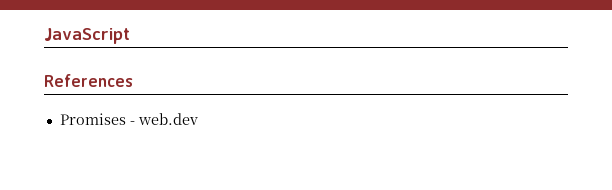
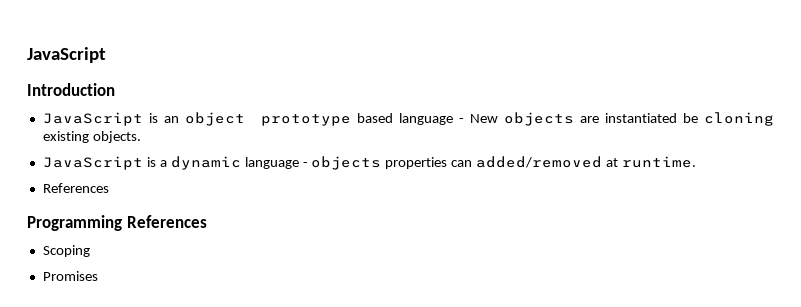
[44,74,133,87] References -> [27,83,115,96] [42,112,775,126] [42,131,141,143] [42,156,697,170] [42,183,109,193] [27,215,207,231] [42,245,90,257] Introduction // JavaScript is an object prototype based language - New objects are instantiated be cloning existing objects. // JavaScript is a dynamic language - objects properties can added/removed at runtime. // References // Programming References // Scoping
[129,113,198,125] - web.dev -> (98, 276) none

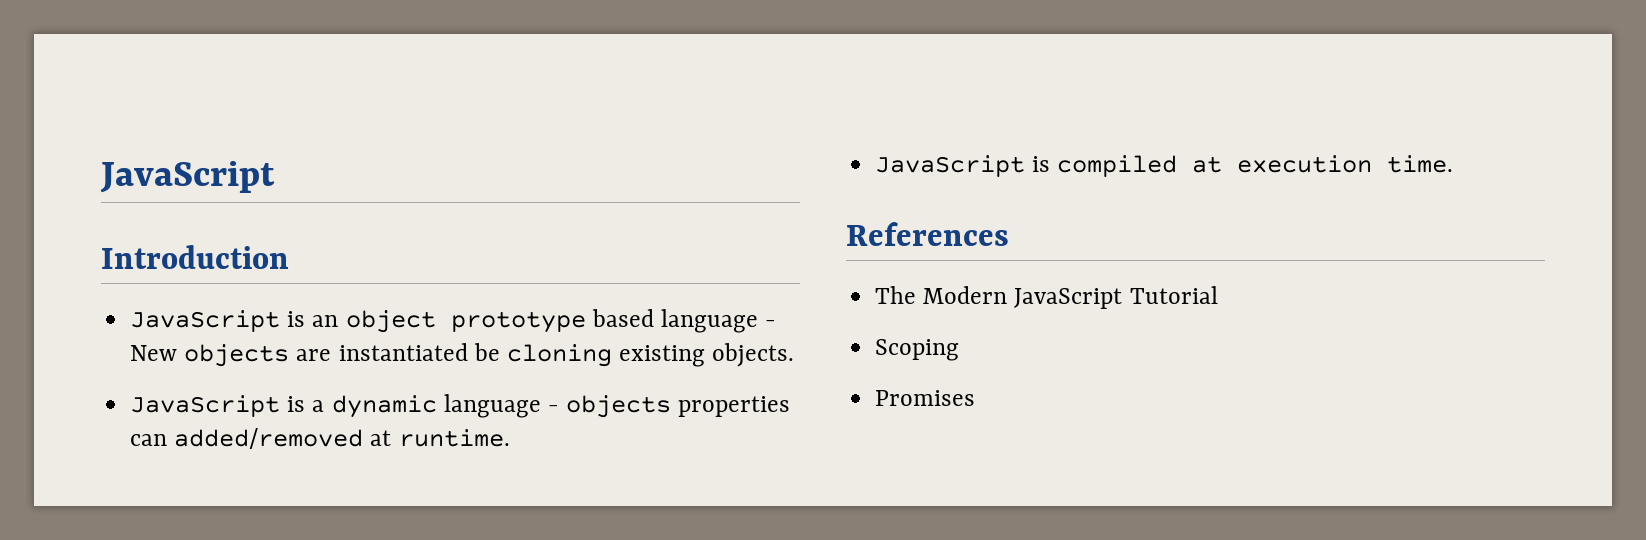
[42,183,109,193] [27,215,207,231] References // Programming References -> [875,155,1454,177] [846,222,1009,246] [875,286,1218,309] JavaScript is compiled at execution time. // References // The Modern JavaScript Tutorial

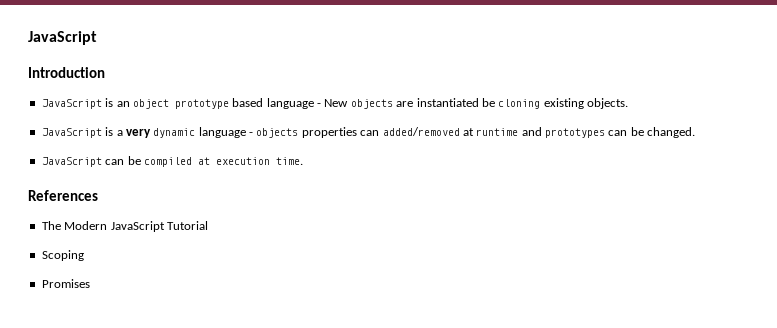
(325, 406) none -> [125,129,151,138] very
[398,429,510,447] [875,155,1051,177] runtime. // JavaScript is -> [476,127,696,138] [41,156,141,167] runtime and prototypes can be changed. // JavaScript can be

